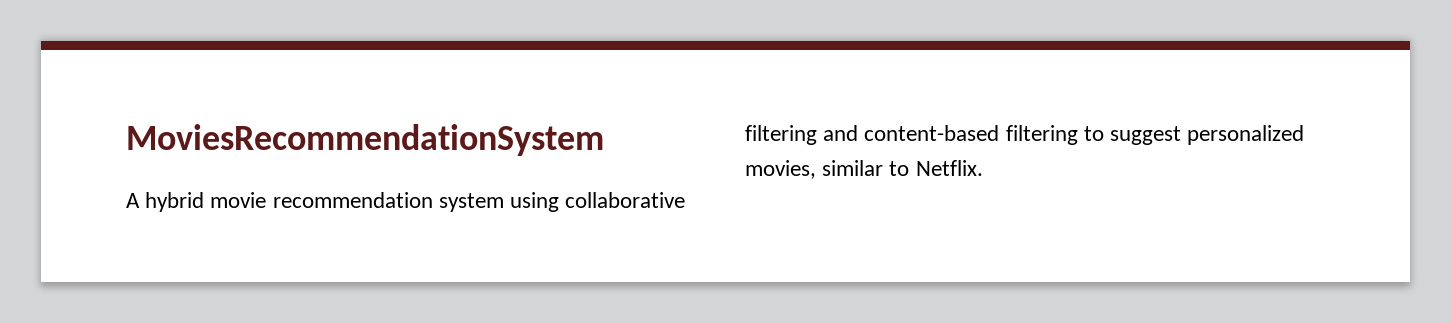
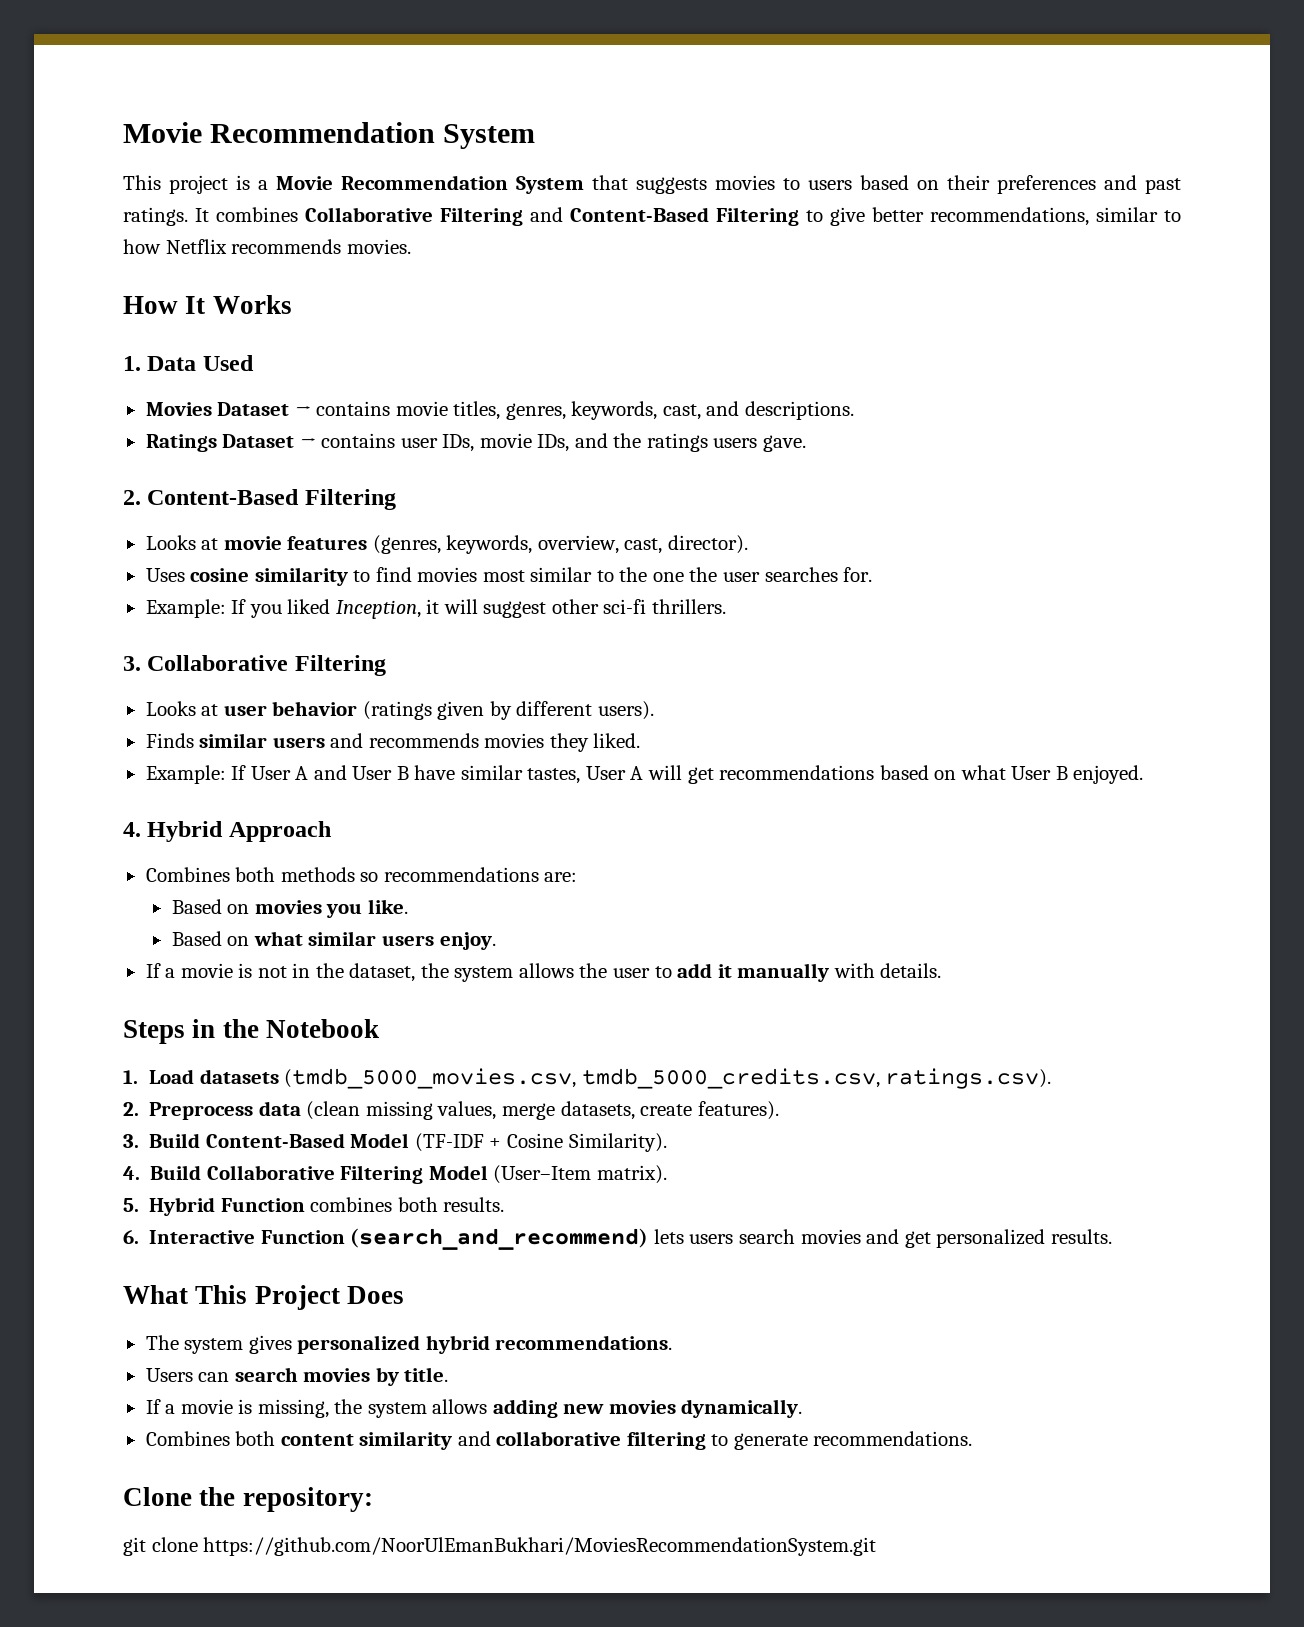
[126,124,604,156] [126,192,686,212] [745,125,1305,145] [745,160,983,179] MoviesRecommendationSystem // A hybrid movie recommendation system using collaborative filtering and content-based filtering to suggest personalized movies, similar to Netflix. -> [123,122,536,149] [123,175,1181,194] [123,207,1181,226] [123,239,411,254] [123,295,292,314] [123,355,254,371] [145,401,854,420] [145,433,806,452] [123,489,396,510] [145,535,748,554] [145,567,873,586] [145,599,726,619] [123,655,386,676] [145,701,654,720] [145,733,641,752] [145,765,1144,784] [123,821,331,842] [145,867,578,882] [171,899,409,918] [171,931,496,950] [145,963,942,982] [123,1019,379,1044] [123,1068,1052,1089] [123,1101,779,1120] [123,1133,667,1152] [123,1165,667,1184] [123,1197,505,1216] [123,1228,1112,1250] [123,1285,404,1310] [145,1335,673,1354] [145,1367,449,1386] [145,1399,803,1418] [145,1431,973,1450] [123,1487,373,1512] [123,1537,877,1556] Movie Recommendation System // This project is a Movie Recommendation System that suggests movies to users based on their preferences and past ratings. It combines Collaborative Filtering and Content-Based Filtering to give better recommendations, similar to how Netflix recommends movies. // How It Works // 1. Data Used // Movies Dataset → contains movie titles, genres, keywords, cast, and descriptions. // Ratings Dataset → contains user IDs, movie IDs, and the ratings users gave. // 2. Content-Based Filtering // Looks at movie features (genres, keywords, overview, cast, director). // Uses cosine similarity to find movies most similar to the one the user searches for. // Example: If you liked Inception, it will suggest other sci-fi thrillers. // 3. Collaborative Filtering // Looks at user behavior (ratings given by different users). // Finds similar users and recommends movies they liked. // Example: If User A and User B have similar tastes, User A will get recommendations based on what User B enjoyed. // 4. Hybrid Approach // Combines both methods so recommendations are: // Based on movies you like. // Based on what similar users enjoy. // If a movie is not in the dataset, the system allows the user to add it manually with details. // Steps in the Notebook // 1. Load datasets (tmdb_5000_movies.csv, tmdb_5000_credits.csv, ratings.csv). // 2. Preprocess data (clean missing values, merge datasets, create features). // 3. Build Content-Based Model (TF-IDF + Cosine Similarity). // 4. Build Collaborative Filtering Model (User–Item matrix). // 5. Hybrid Function combines both results. // 6. Interactive Function (search_and_recommend) lets users search movies and get personalized results. // What This Project Does // The system gives personalized hybrid recommendations. // Users can search movies by title. // If a movie is missing, the system allows adding new movies dynamically. // Combines both content similarity and collaborative filtering to generate recommendations. // Clone the repository: // git clone https://github.com/NoorUlEmanBukhari/MoviesRecommendationSystem.git

